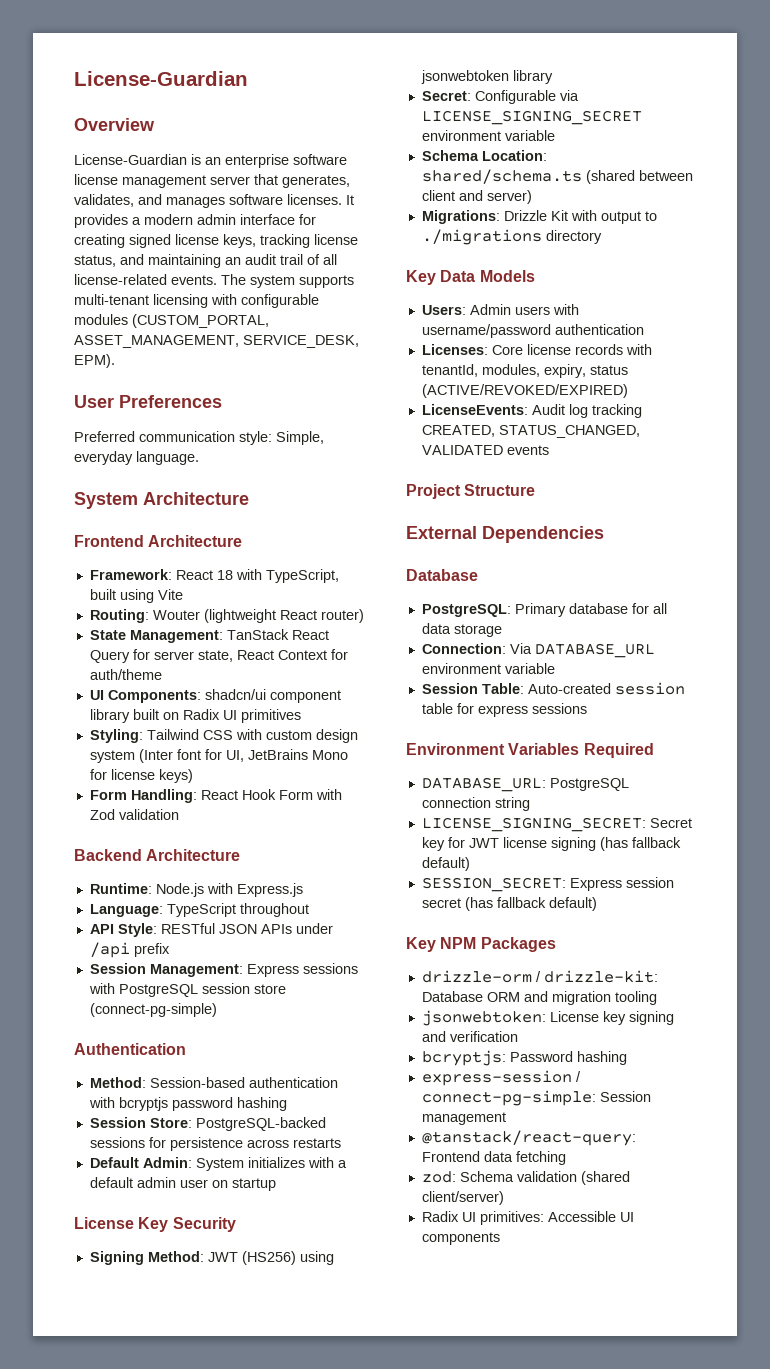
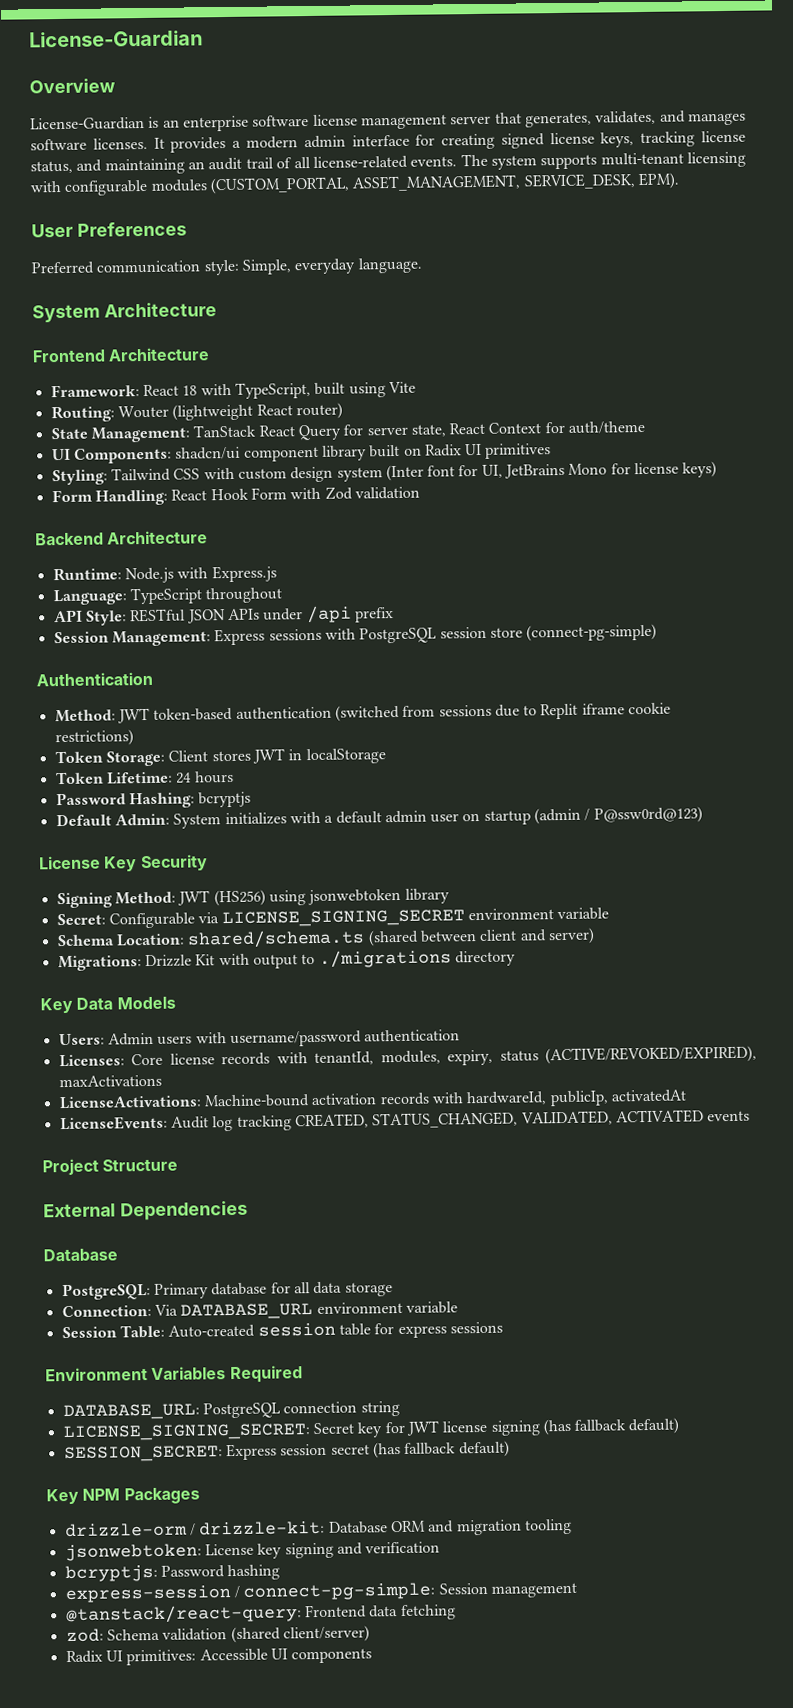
[149,1077,338,1088] [88,1097,287,1111] [89,1117,326,1131] [89,1137,341,1151] Session-based authentication with bcryptjs password hashing // Session Store: PostgreSQL-backed sessions for persistence across restarts -> [116,702,672,724] [54,729,134,747] [54,748,386,767] [54,770,234,785] [55,791,252,809] JWT token-based authentication (switched from sessions due to Replit iframe cookie restrictions) // Token Storage: Client stores JWT in localStorage // Token Lifetime: 24 hours // Password Hashing: bcryptjs
(276, 1184) none -> [534,806,703,825] (admin / P@ssw0rd@123)
[421,384,628,398] (ACTIVE/REVOKED/EXPIRED) -> [545,1045,757,1065] [58,1074,162,1088] [58,1089,687,1110] (ACTIVE/REVOKED/EXPIRED), maxActivations // LicenseActivations: Machine-bound activation records with hardwareId, publicIp, activatedAt
[421,445,503,455] VALIDATED -> [520,1109,704,1126] VALIDATED, ACTIVATED

